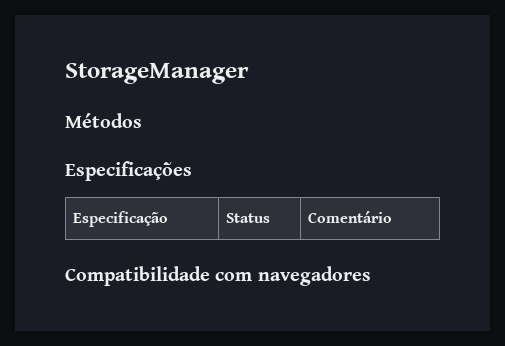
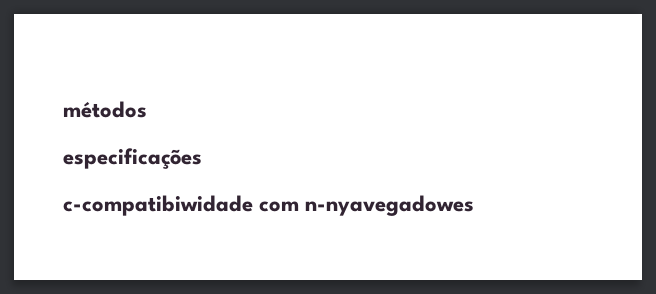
[65,63,249,84] [65,113,142,128] [65,161,192,181] [72,211,168,227] [225,213,270,223] [307,211,392,223] [65,266,371,286] StorageManager // Métodos // Especificações // Especificação | Status | Comentário // Compatibilidade com navegadores -> [63,101,147,118] [63,148,202,169] [63,195,475,216] métodos // especificações // c-compatibiwidade com n-nyavegadowes

